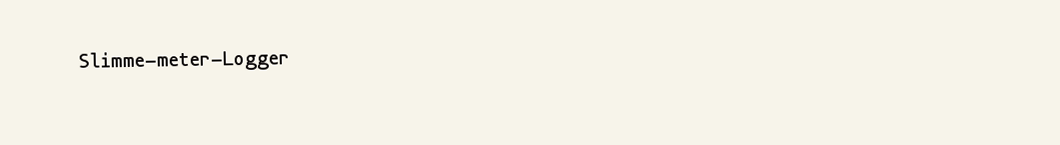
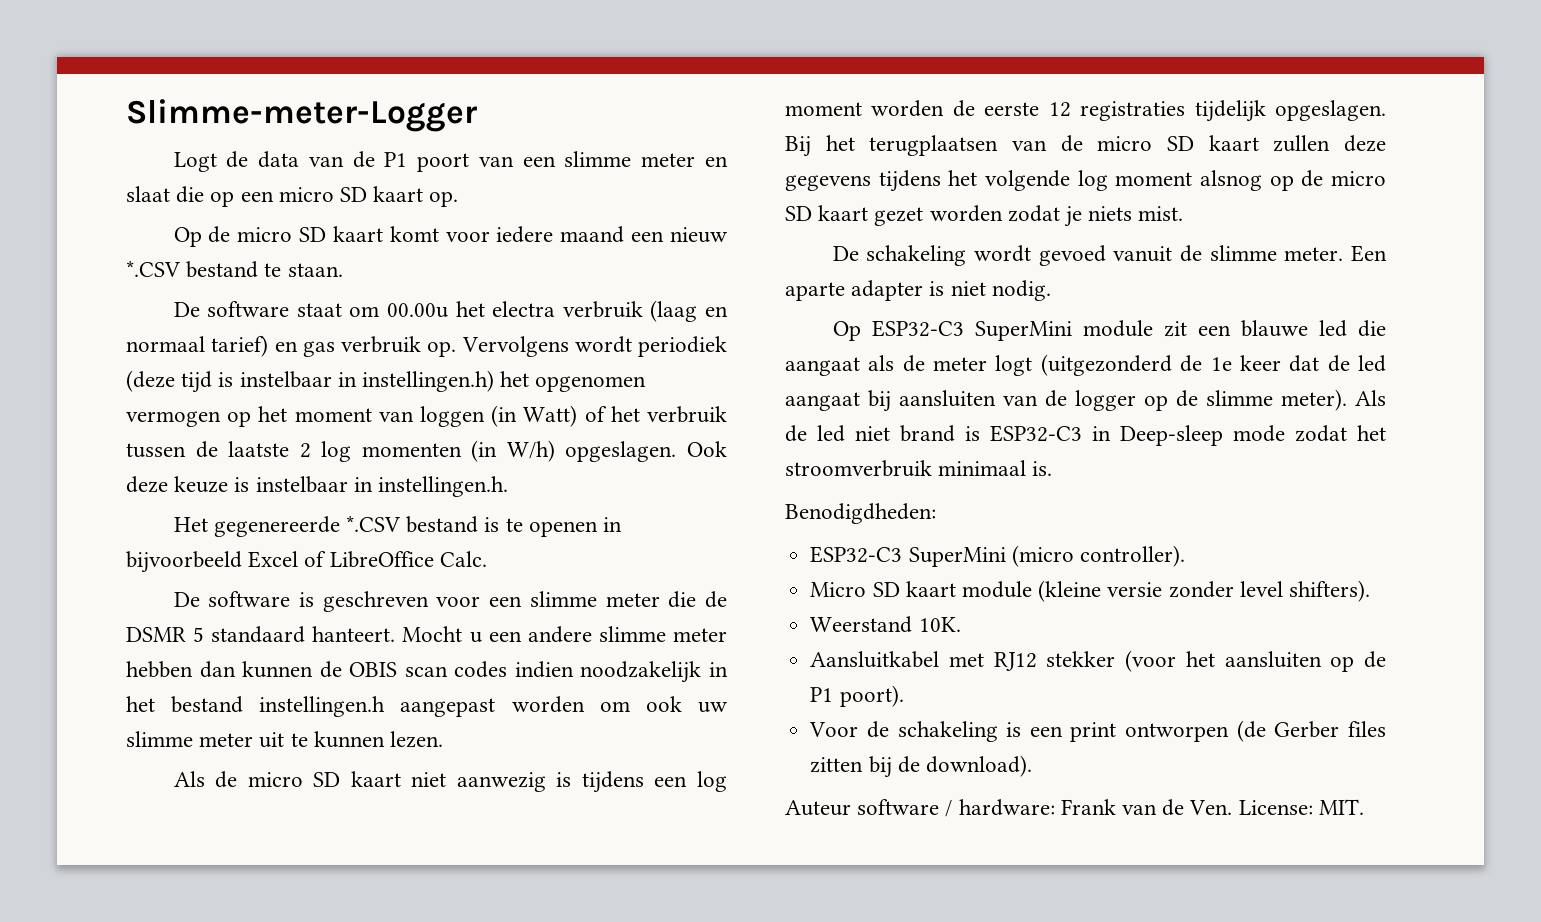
(290, 61) none -> [173,151,728,172] [126,186,459,207] [173,226,728,247] [126,260,343,278] [173,300,728,322] [126,335,727,357] [126,370,647,393] [126,405,727,427] [126,440,727,462] [126,476,509,497] [173,515,622,537] [126,551,487,573] [173,591,727,612] [126,626,727,643] [126,661,728,683] [126,696,728,717] [126,731,444,748] [173,771,727,793] [785,100,1386,122] [785,135,1386,157] [785,170,1386,192] [785,205,1184,227] [832,245,1387,266] [785,280,1051,301] [832,320,1386,341] [785,354,1386,376] [785,389,1386,412] [785,425,1386,446] [785,460,1053,477] [785,503,936,524] [810,545,1185,567] [810,580,1370,602] [810,616,961,633] [810,650,1386,672] [810,685,904,707] [809,720,1386,742] [810,755,1032,778] [785,799,1364,817] // Logt de data van de P1 poort van een slimme meter en slaat die op een micro SD kaart op. // Op de micro SD kaart komt voor iedere maand een nieuw *.CSV bestand te staan. // De software staat om 00.00u het electra verbruik (laag en normaal tarief) en gas verbruik op. Vervolgens wordt periodiek (deze tijd is instelbaar in instellingen.h) het opgenomen vermogen op het moment van loggen (in Watt) of het verbruik tussen de laatste 2 log momenten (in W/h) opgeslagen. Ook deze keuze is instelbaar in instellingen.h. // Het gegenereerde *.CSV bestand is te openen in bijvoorbeeld Excel of LibreOffice Calc. // De software is geschreven voor een slimme meter die de DSMR 5 standaard hanteert. Mocht u een andere slimme meter hebben dan kunnen de OBIS scan codes indien noodzakelijk in het bestand instellingen.h aangepast worden om ook uw slimme meter uit te kunnen lezen. // Als de micro SD kaart niet aanwezig is tijdens een log moment worden de eerste 12 registraties tijdelijk opgeslagen. Bij het terugplaatsen van de micro SD kaart zullen deze gegevens tijdens het volgende log moment alsnog op de micro SD kaart gezet worden zodat je niets mist. // De schakeling wordt gevoed vanuit de slimme meter. Een aparte adapter is niet nodig. // Op ESP32-C3 SuperMini module zit een blauwe led die aangaat als de meter logt (uitgezonderd de 1e keer dat de led aangaat bij aansluiten van de logger op de slimme meter). Als de led niet brand is ESP32-C3 in Deep-sleep mode zodat het stroomverbruik minimaal is. // Benodigdheden: // ESP32-C3 SuperMini (micro controller). // Micro SD kaart module (kleine versie zonder level shifters). // Weerstand 10K. // Aansluitkabel met RJ12 stekker (voor het aansluiten op de P1 poort). // Voor de schakeling is een print ontworpen (de Gerber files zitten bij de download). // Auteur software / hardware: Frank van de Ven. License: MIT.

